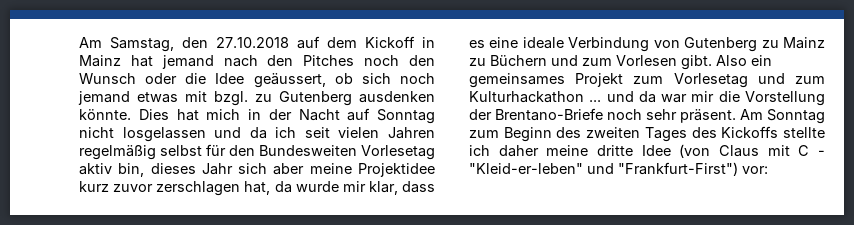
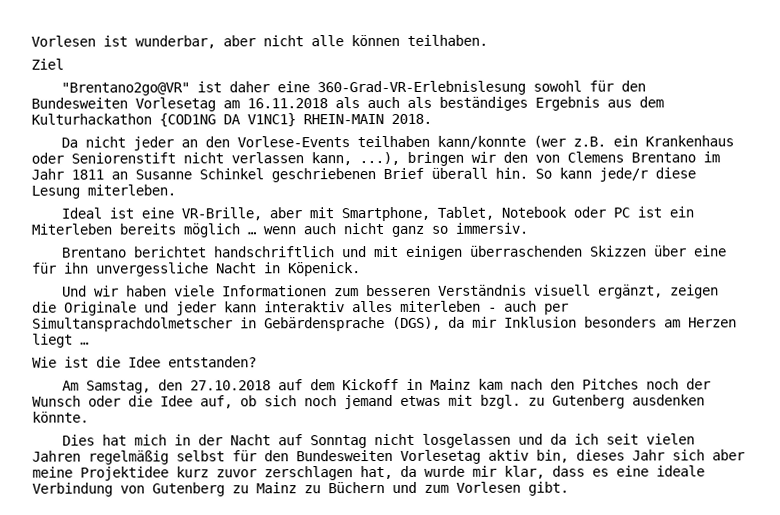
(79, 42) none -> [31,34,488,49] [31,58,64,70] [61,80,647,96] [31,96,664,112] [31,113,432,127] [61,135,735,151] [31,151,720,166] [31,167,696,183] [31,184,176,199] [61,206,695,222] [31,222,528,238] [61,245,727,260] [32,262,361,277] [62,284,720,299] [32,300,569,316] [32,316,737,332] [32,333,89,348] [32,356,257,368] Vorlesen ist wunderbar, aber nicht alle können teilhaben. // Ziel // "Brentano2go@VR" ist daher eine 360-Grad-VR-Erlebnislesung sowohl für den Bundesweiten Vorlesetag am 16.11.2018 als auch als beständiges Ergebnis aus dem Kulturhackathon {COD1NG DA V1NC1} RHEIN-MAIN 2018. // Da nicht jeder an den Vorlese-Events teilhaben kann/konnte (wer z.B. ein Krankenhaus oder Seniorenstift nicht verlassen kann, ...), bringen wir den von Clemens Brentano im Jahr 1811 an Susanne Schinkel geschriebenen Brief überall hin. So kann jede/r diese Lesung miterleben. // Ideal ist eine VR-Brille, aber mit Smartphone, Tablet, Notebook oder PC ist ein Miterleben bereits möglich … wenn auch nicht ganz so immersiv. // Brentano berichtet handschriftlich und mit einigen überraschenden Skizzen über eine für ihn unvergessliche Nacht in Köpenick. // Und wir haben viele Informationen zum besseren Verständnis visuell ergänzt, zeigen die Originale und jeder kann interaktiv alles miterleben - auch per Simultansprachdolmetscher in Gebärdensprache (DGS), da mir Inklusion besonders am Herzen liegt … // Wie ist die Idee entstanden? //
[130,55,214,69] hat jemand -> [478,378,504,390] kam
[409,55,435,66] den -> [686,378,712,390] der
[253,73,326,88] geäussert, -> [200,395,233,409] auf,
(131, 114) none -> (89, 417) //
[716,55,772,66] [469,73,825,88] [469,91,825,106] [469,108,825,124] [469,126,825,142] [469,144,825,158] [469,162,768,176] Also ein gemeinsames Projekt zum Vorlesetag und zum Kulturhackathon ... und da war mir die Vorstellung der Brentano-Briefe noch sehr präsent. Am Sonntag zum Beginn des zweiten Tages des Kickoffs stellte ich daher meine dritte Idee (von Claus mit C - "Kleid-er-leben" und "Frankfurt-First") vor: -> (569, 488) none

